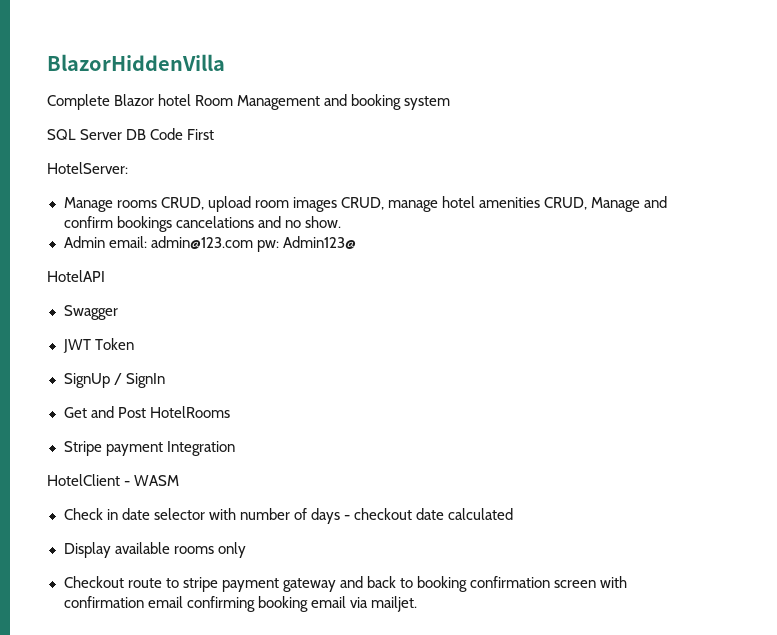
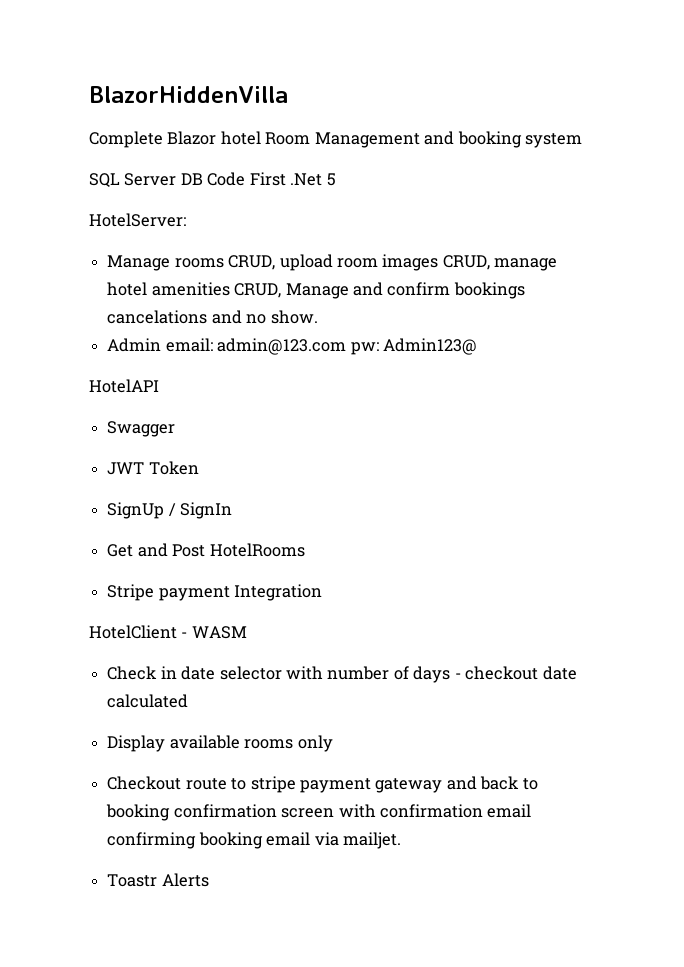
(215, 134) none -> [290,173,336,186] .Net 5
(417, 604) none -> [107,873,209,887] // Toastr Alerts

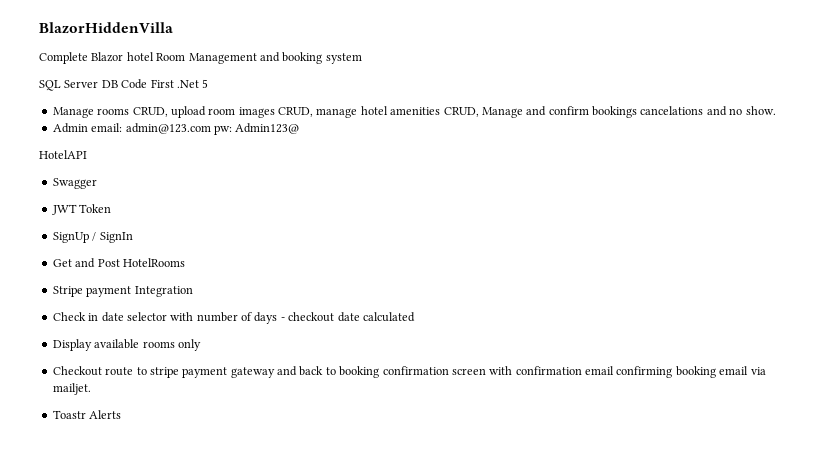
[89,213,186,227] // HotelServer: -> (209, 83) none
[89,625,247,639] // HotelClient - WASM -> (193, 291) none

